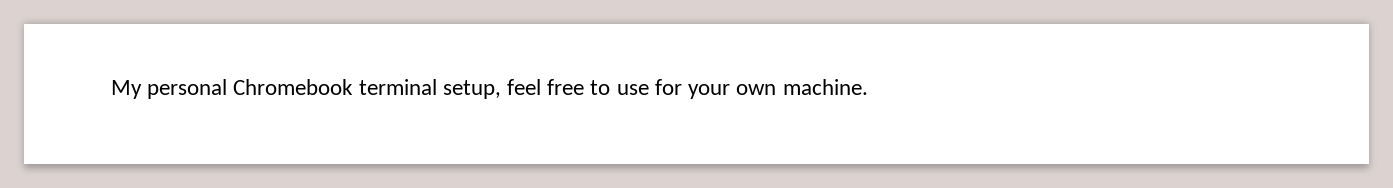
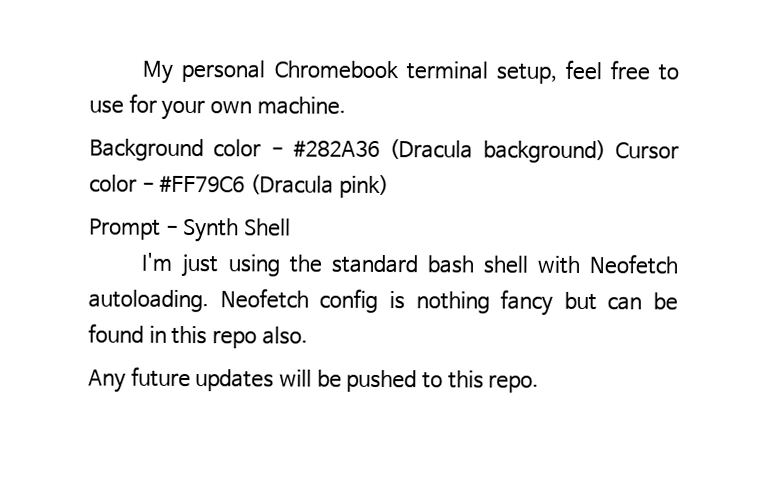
(868, 87) none -> [89,138,679,164] [89,174,389,199] [89,217,291,243] [141,252,678,278] [88,288,678,316] [88,323,308,349] [88,366,540,393] // Background color - #282A36 (Dracula background) Cursor color - #FF79C6 (Dracula pink) // Prompt - Synth Shell // I'm just using the standard bash shell with Neofetch autoloading. Neofetch config is nothing fancy but can be found in this repo also. // Any future updates will be pushed to this repo.

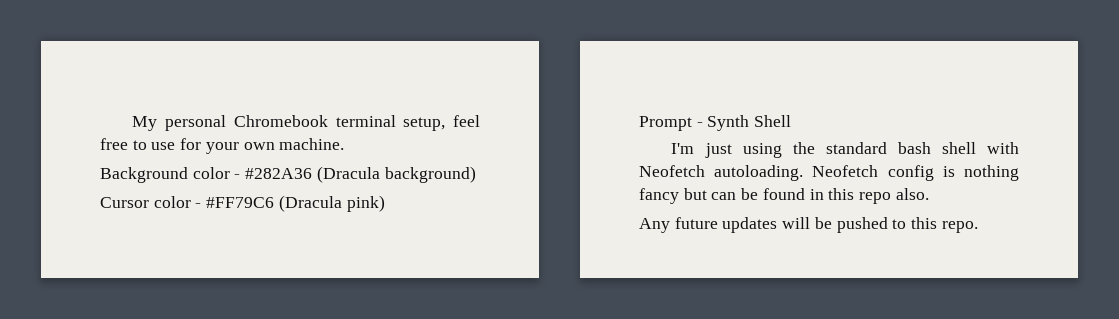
(606, 151) none -> (476, 174) //

